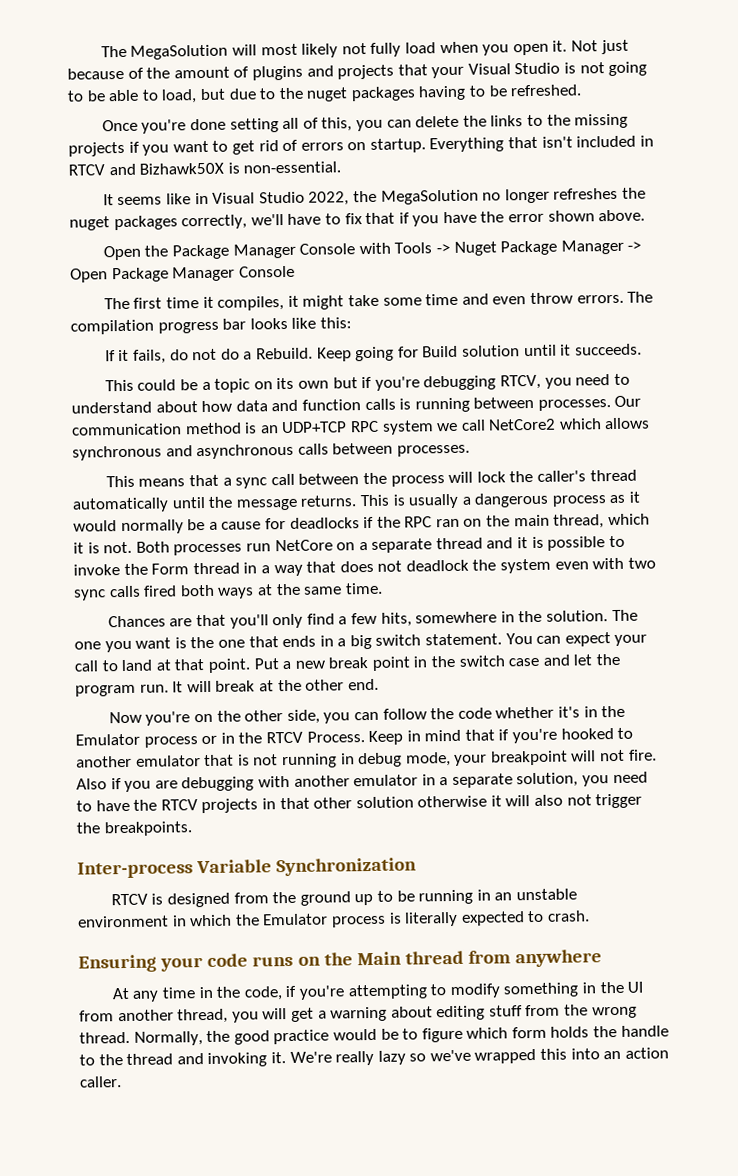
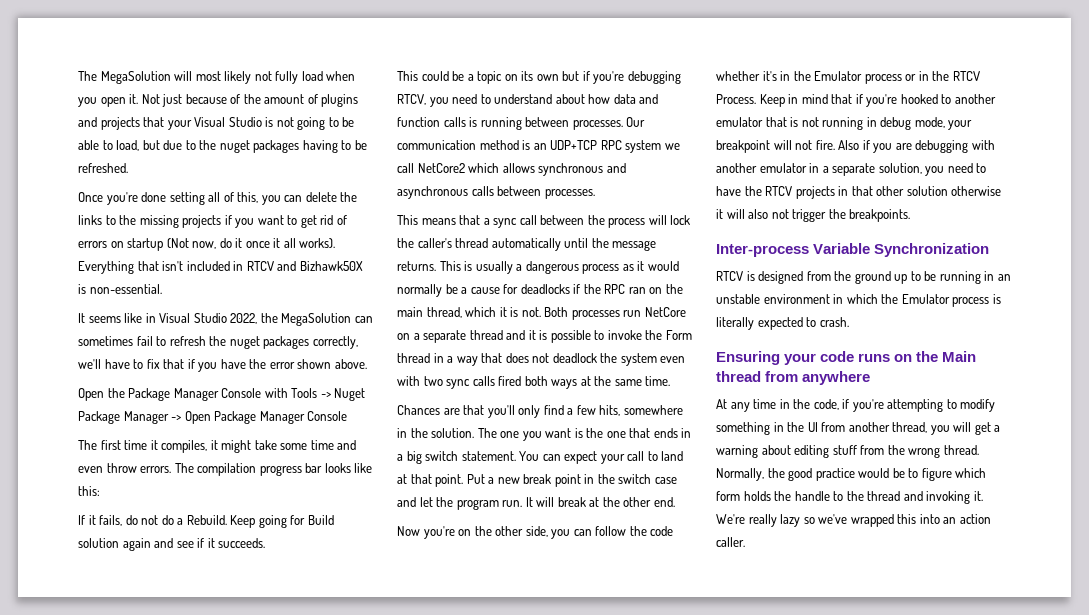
[369,138,426,153] startup. -> [127,238,336,251] startup (Not now, do it once it all works).
[482,187,619,204] no longer refreshes -> [354,316,373,323] [78,336,206,346] can sometimes fail to refresh
[523,344,557,357] until -> [122,538,205,551] again and see if

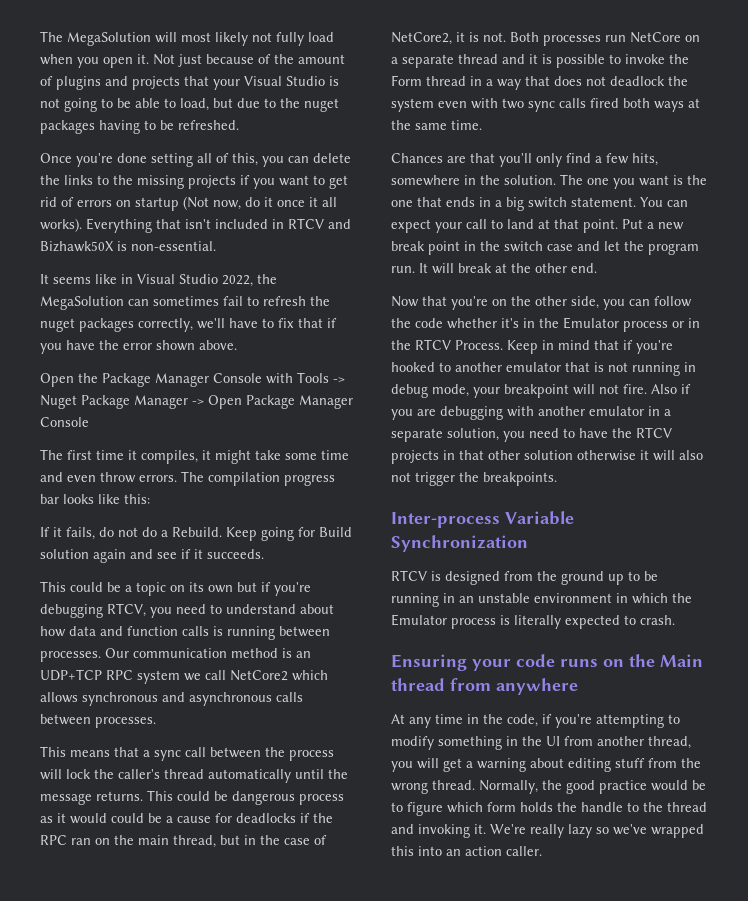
[464,261,523,274] is usually a -> [177,791,228,801] could be
[397,284,442,297] normally -> [111,813,144,823] could
[465,307,497,317] which -> [220,835,327,845] [391,32,452,45] but in the case of NetCore2,
(420, 531) none -> [422,296,447,306] that

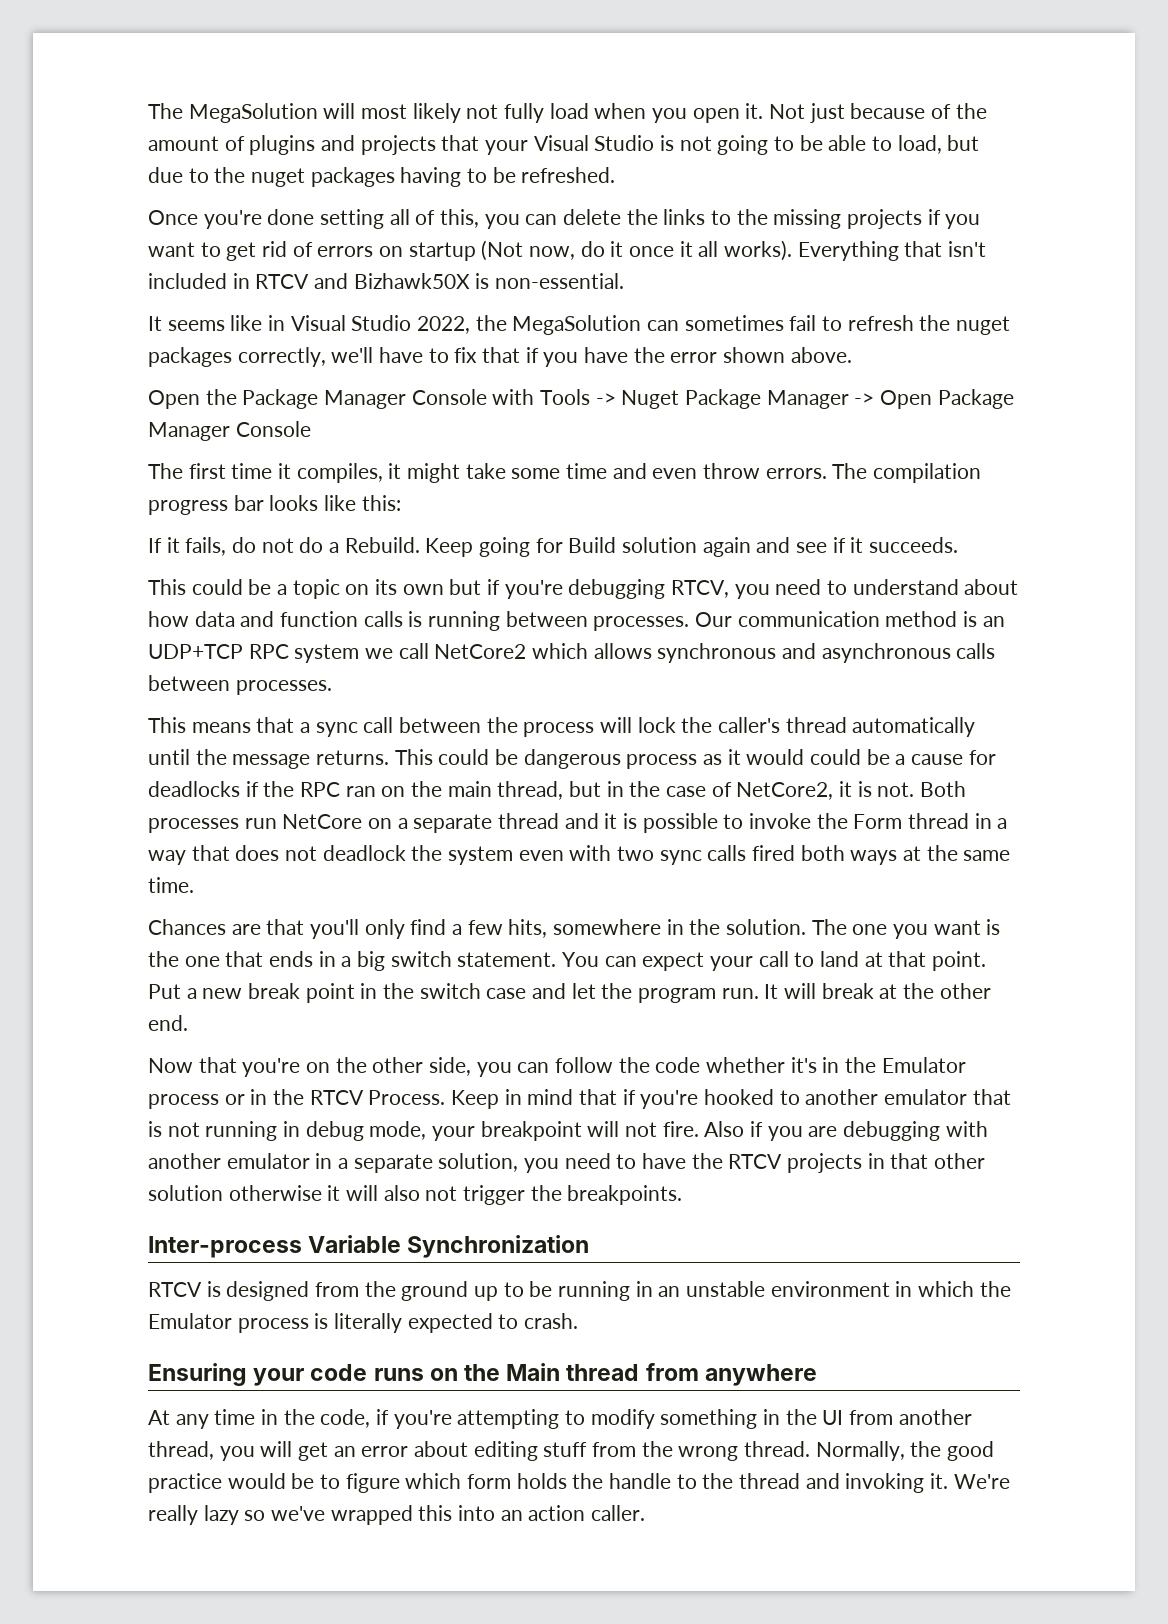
[466,758,526,772] a warning -> [333,1446,409,1457] an error

